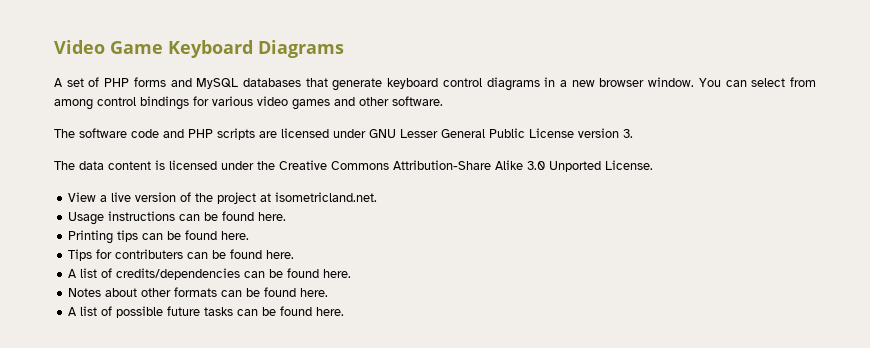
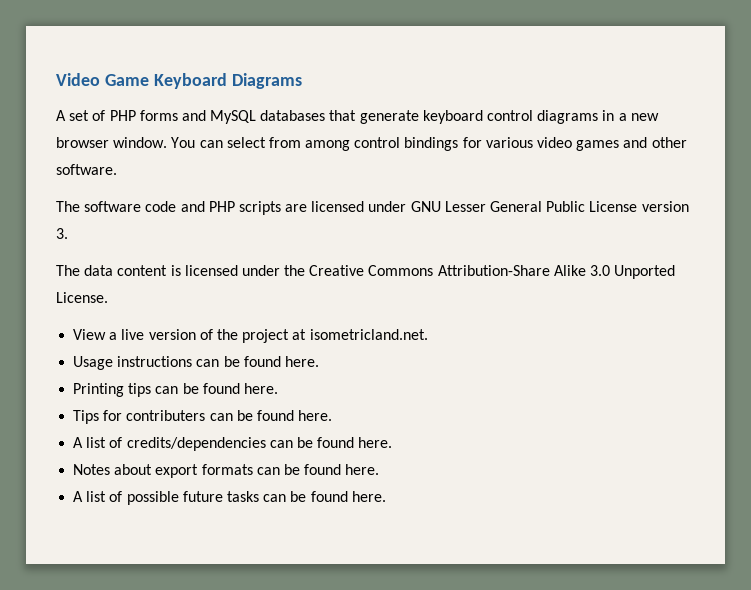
[141,288,172,297] other -> [155,464,199,478] export

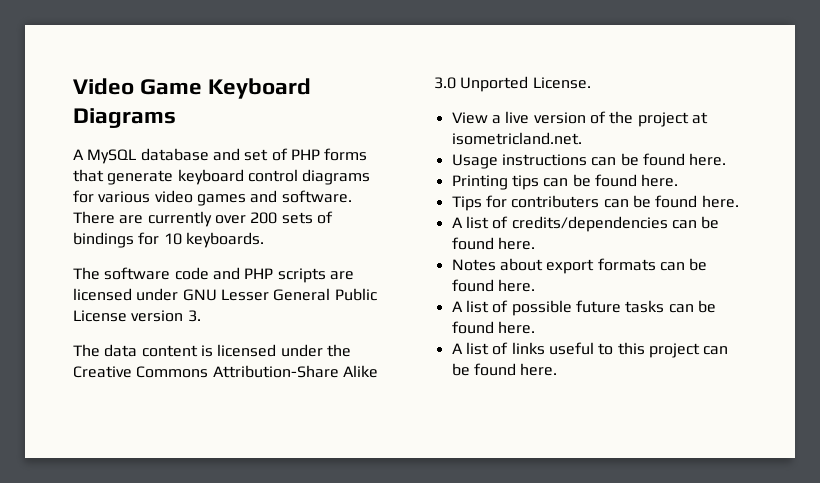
(66, 115) none -> [87,148,240,164] MySQL database and
[181,110,326,124] and MySQL databases -> (368, 154) none
[602,110,659,121] [56,137,459,151] in a new browser window. You can select from among control bindings -> (371, 177) none
[651,137,687,148] other -> (278, 196) none
(117, 169) none -> [73,211,333,227] [73,232,264,248] There are currently over 200 sets of bindings for 10 keyboards.
(386, 496) none -> [451,342,729,358] [451,363,558,376] // A list of links useful to this project can be found here.

